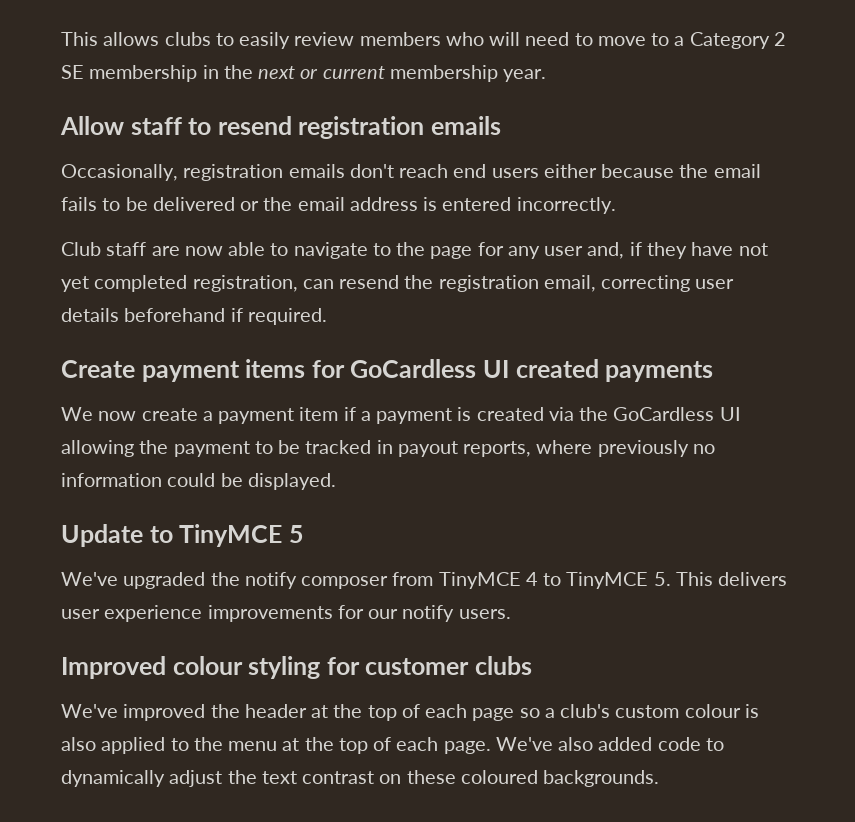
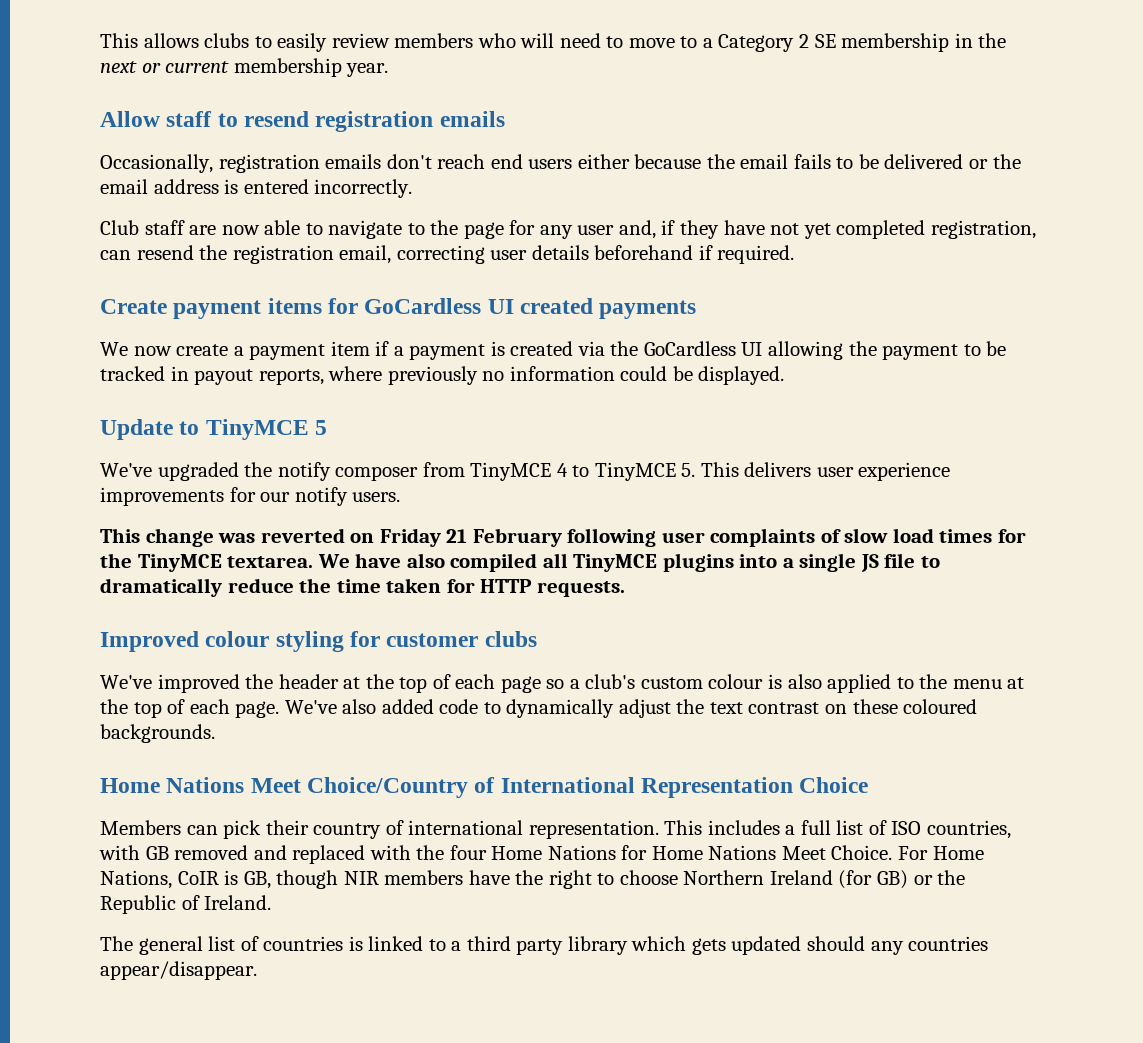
(511, 614) none -> [100,528,1027,547] [100,553,941,572] [100,578,625,597] // This change was reverted on Friday 21 February following user complaints of slow load times for the TinyMCE textarea. We have also compiled all TinyMCE plugins into a single JS file to dramatically reduce the time taken for HTTP requests.
(660, 778) none -> [100,777,869,798] [100,820,1012,839] [99,845,984,864] [100,870,966,889] [100,895,272,914] [100,936,989,955] [100,961,257,980] // Home Nations Meet Choice/Country of International Representation Choice // Members can pick their country of international representation. This includes a full list of ISO countries, with GB removed and replaced with the four Home Nations for Home Nations Meet Choice. For Home Nations, CoIR is GB, though NIR members have the right to choose Northern Ireland (for GB) or the Republic of Ireland. // The general list of countries is linked to a third party library which gets updated should any countries appear/disappear.

